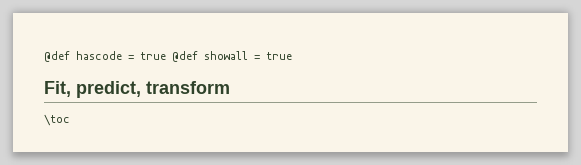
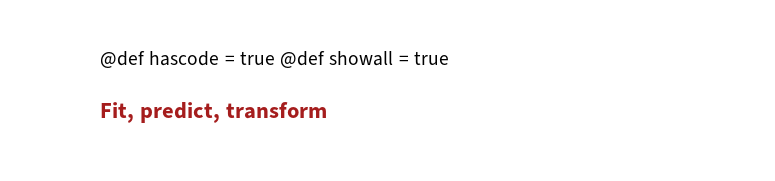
[44,114,70,126] // \toc -> (328, 110) none

